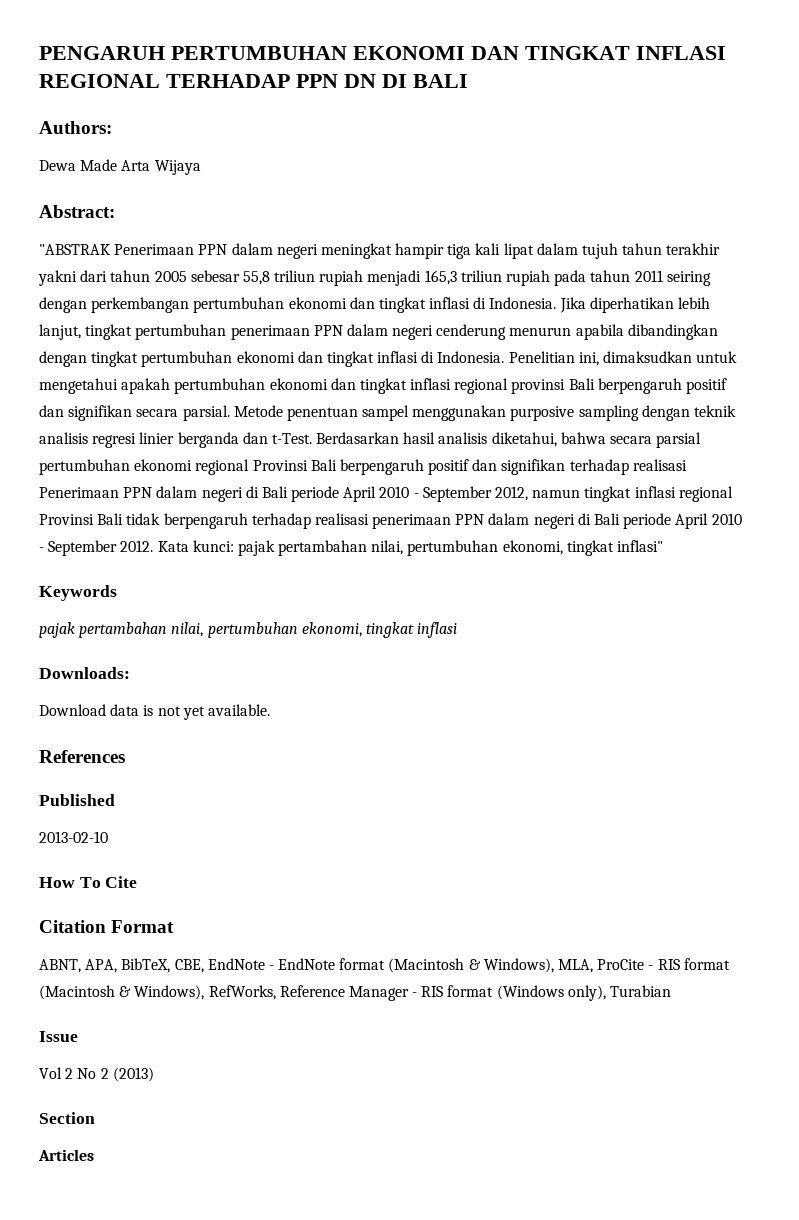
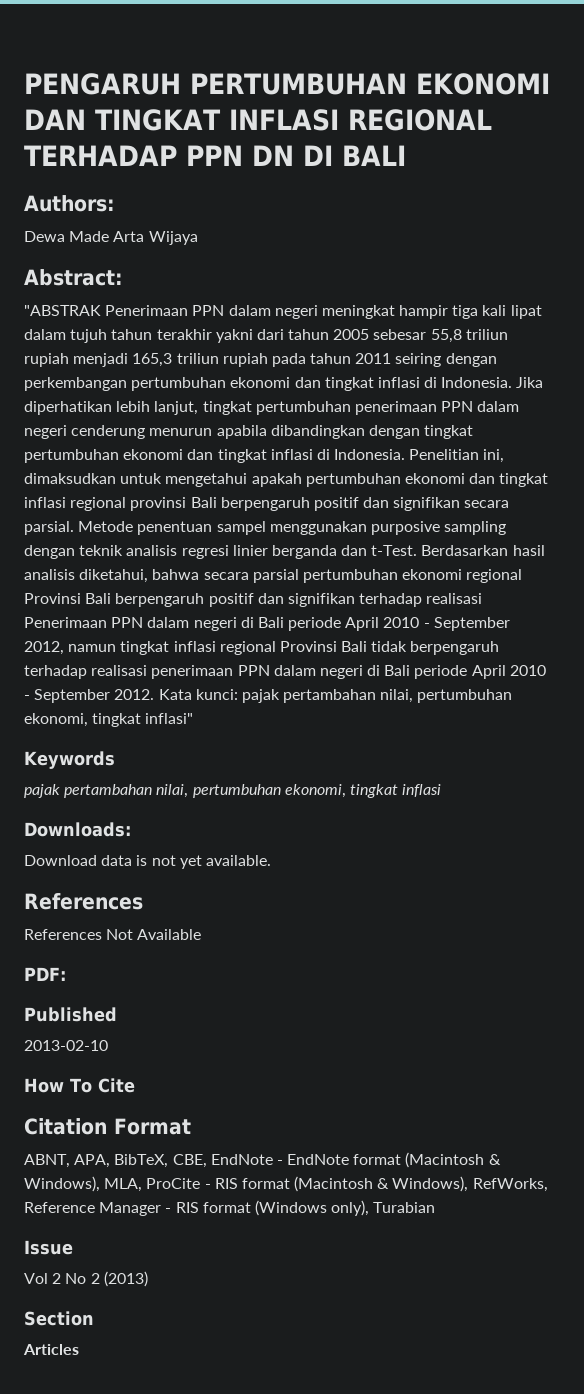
(125, 756) none -> [24,929,202,940] [24,967,66,981] // References Not Available // PDF:

